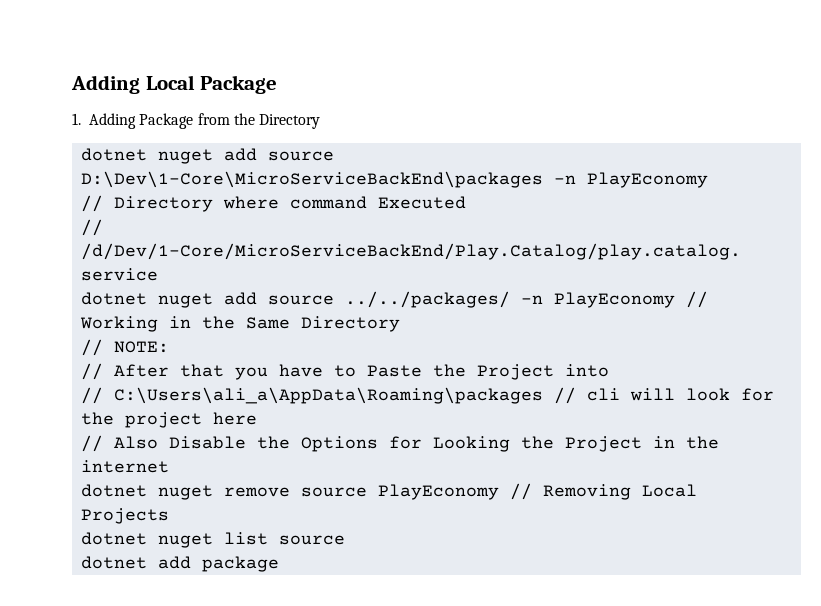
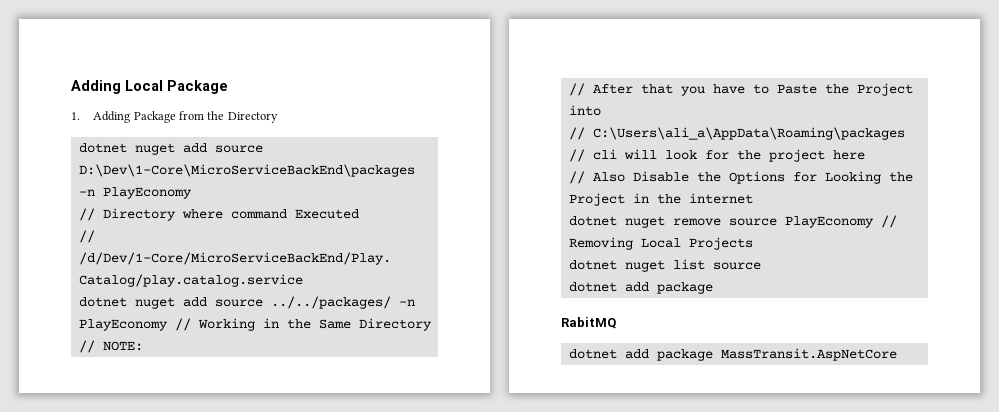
(280, 564) none -> [561,317,616,329] [568,348,897,361] // RabitMQ // dotnet add package MassTransit.AspNetCore

